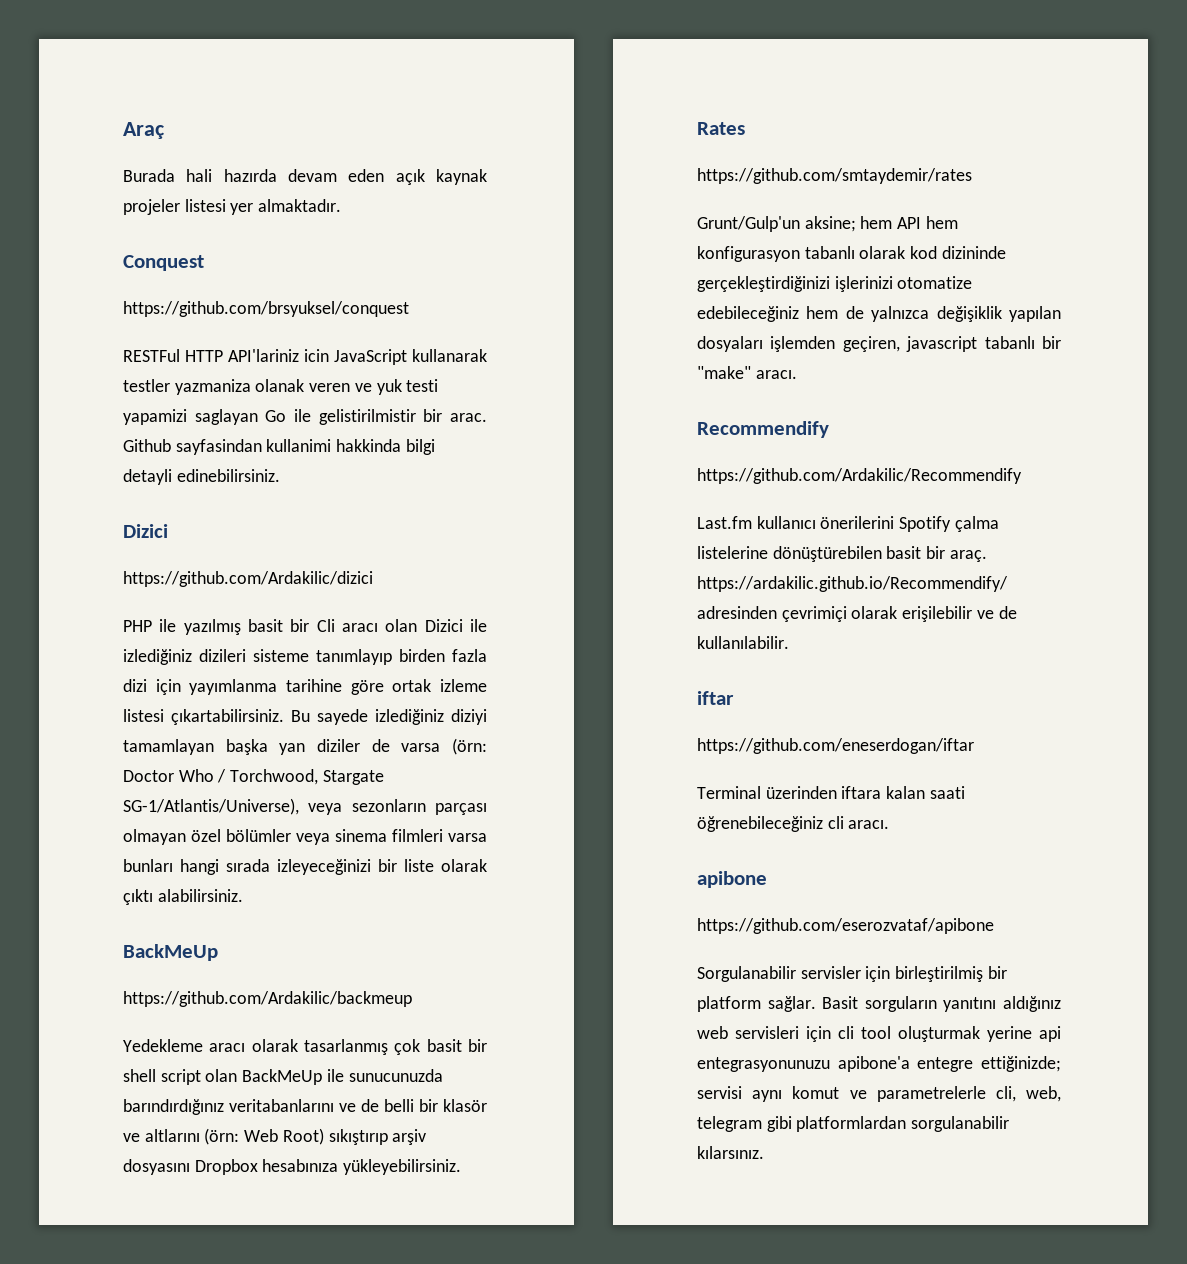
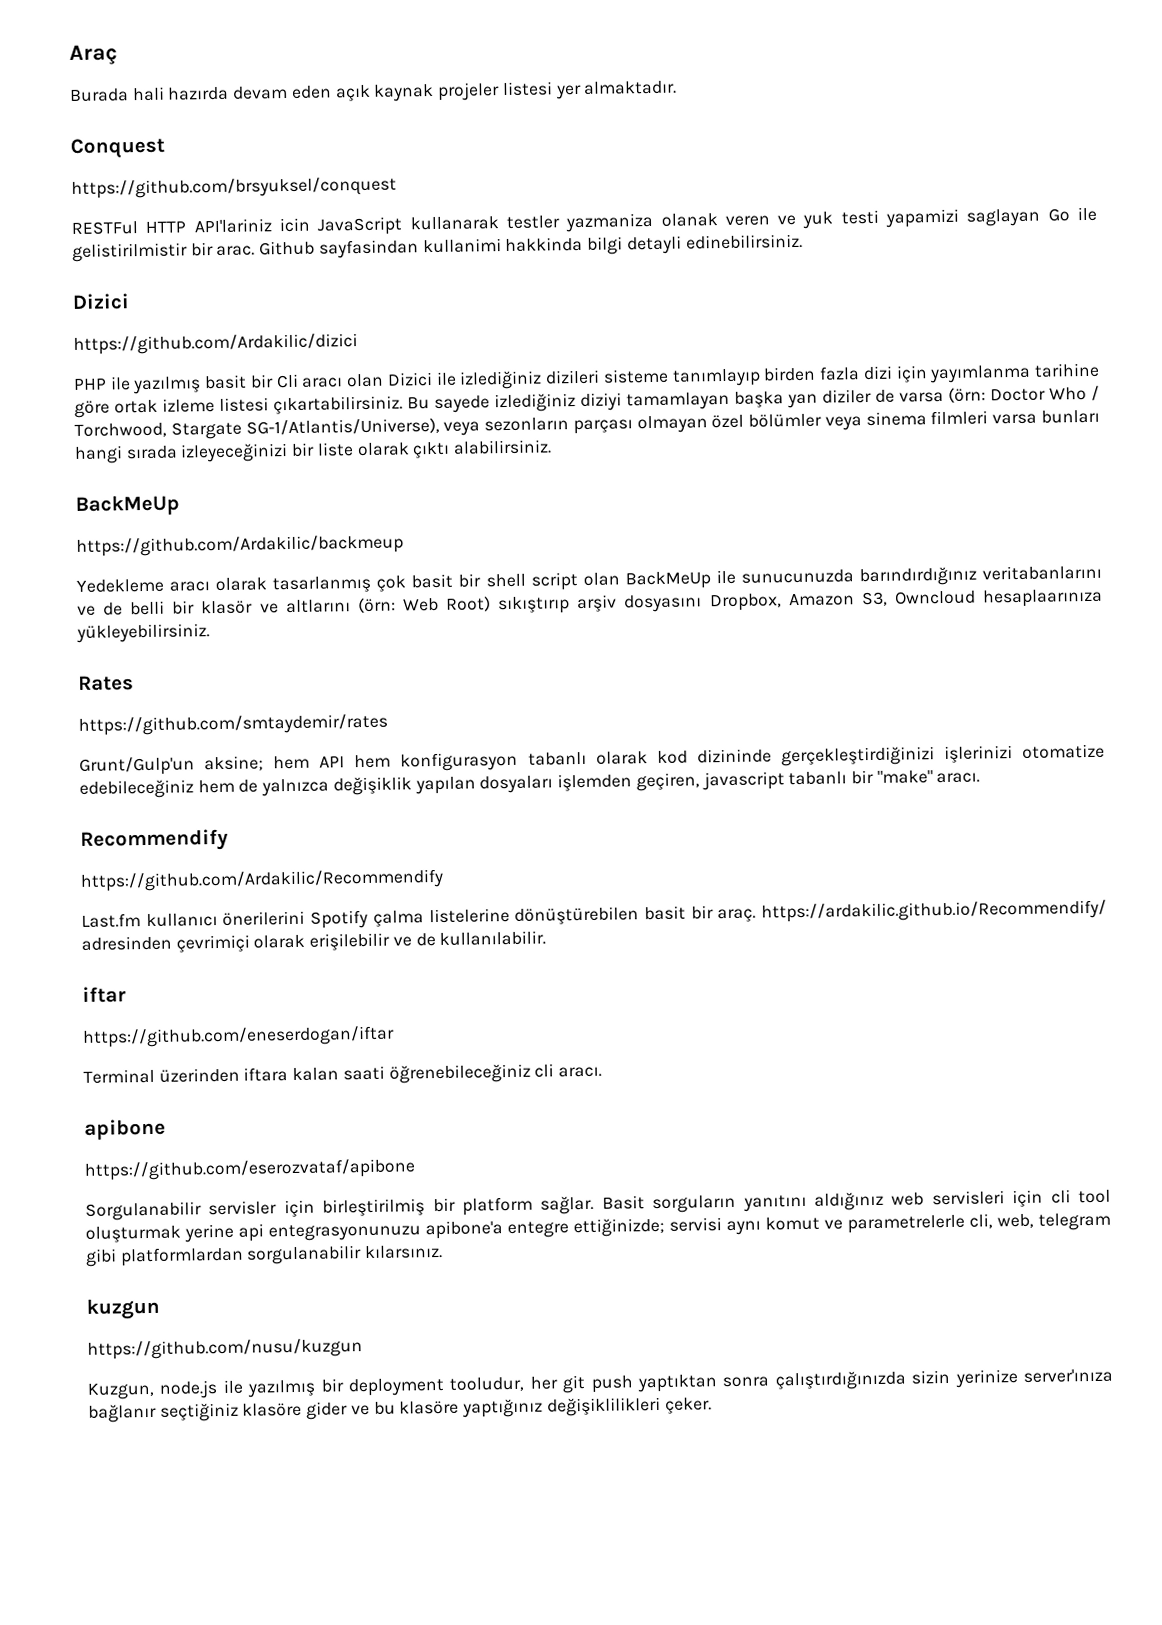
[194,1159,339,1175] Dropbox hesabınıza -> [709,588,1103,612] Dropbox, Amazon S3, Owncloud hesaplaarınıza
(764, 1152) none -> [86,1297,160,1320] [87,1338,363,1360] [87,1368,1113,1400] [88,1396,712,1423] // kuzgun // https://github.com/nusu/kuzgun // Kuzgun, node.js ile yazılmış bir deployment tooludur, her git push yaptıktan sonra çalıştırdığınızda sizin yerinize server'ınıza bağlanır seçtiğiniz klasöre gider ve bu klasöre yaptığınız değişiklilikleri çeker.

